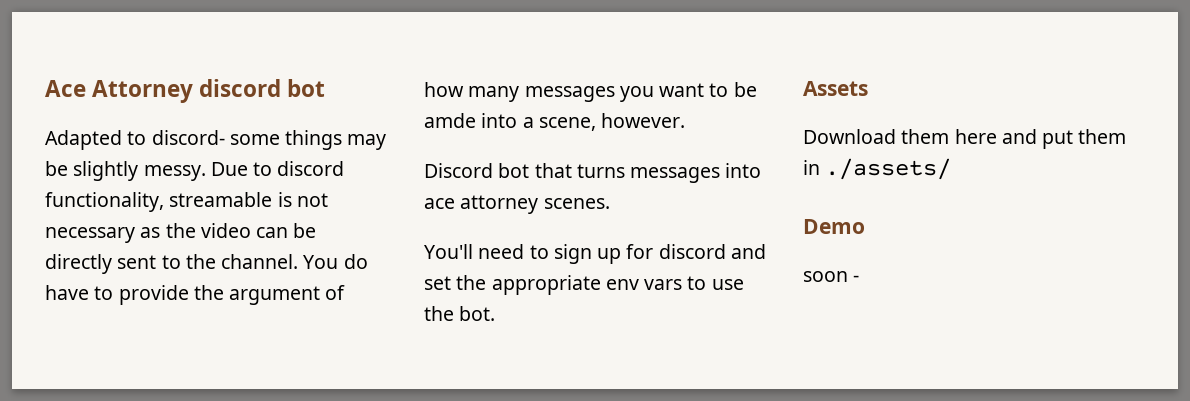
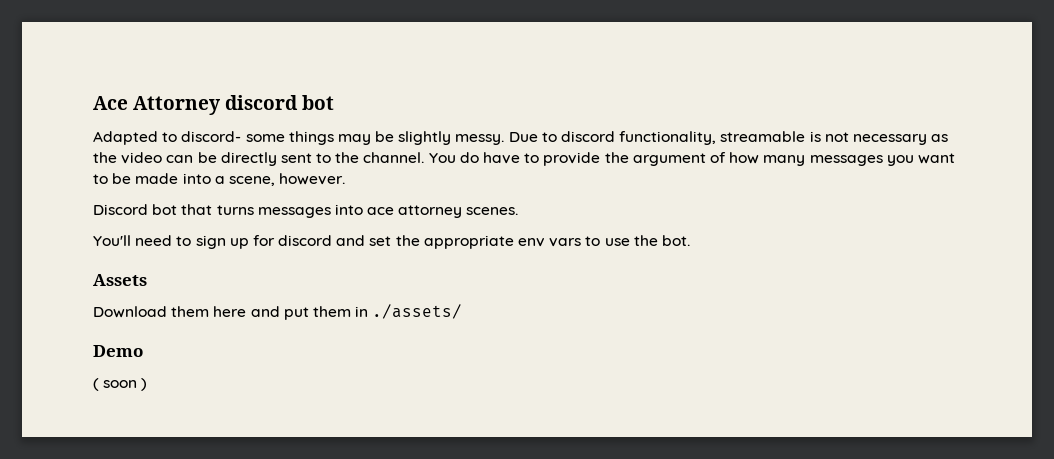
[424,113,476,128] amde -> [135,173,179,184] made
[803,271,860,282] soon - -> [93,378,148,391] ( soon )

